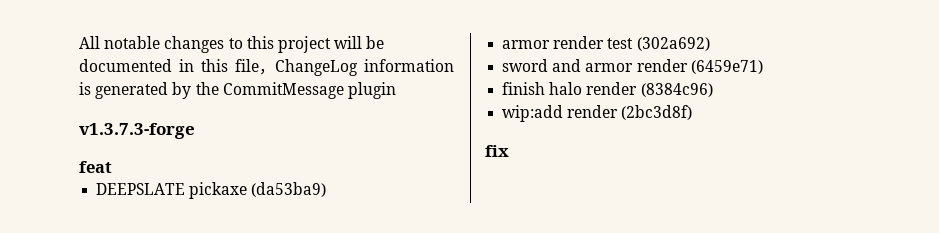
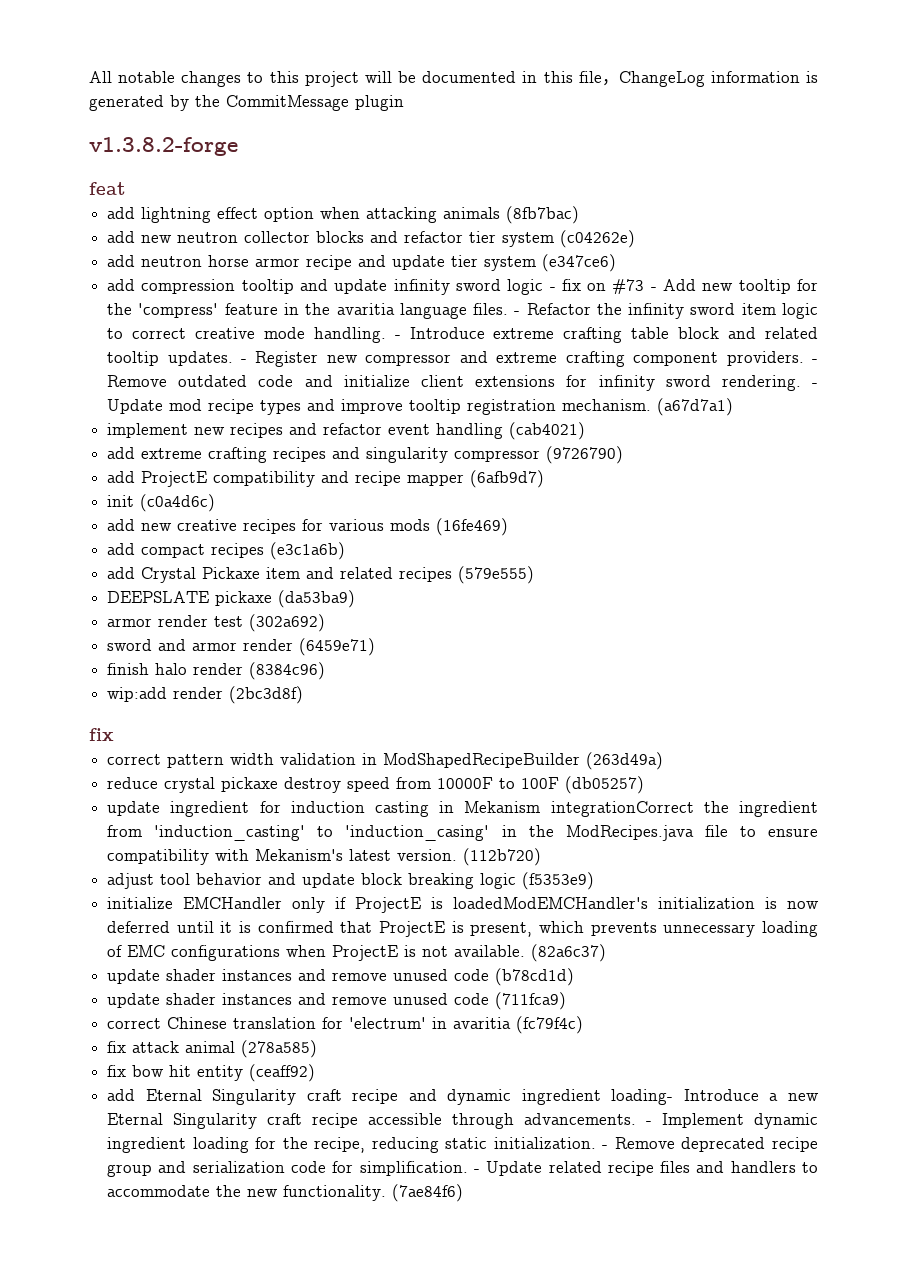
[79,123,195,139] v1.3.7.3-forge -> [89,137,238,156] v1.3.8.2-forge
(112, 167) none -> [107,206,580,224] [107,230,636,248] [107,254,617,272] [107,279,819,295] [107,303,818,319] [107,327,819,343] [107,351,819,367] [107,375,818,391] [107,398,734,416] [107,422,586,440] [107,446,624,464] [107,470,545,488] [107,494,216,512] [107,518,509,536] [107,542,346,560] [107,566,535,584] // add lightning effect option when attacking animals (8fb7bac) // add new neutron collector blocks and refactor tier system (c04262e) // add neutron horse armor recipe and update tier system (e347ce6) // add compression tooltip and update infinity sword logic - fix on #73 - Add new tooltip for the 'compress' feature in the avaritia language files. - Refactor the infinity sword item logic to correct creative mode handling. - Introduce extreme crafting table block and related tooltip updates. - Register new compressor and extreme crafting component providers. - Remove outdated code and initialize client extensions for infinity sword rendering. - Update mod recipe types and improve tooltip registration mechanism. (a67d7a1) // implement new recipes and refactor event handling (cab4021) // add extreme crafting recipes and singularity compressor (9726790) // add ProjectE compatibility and recipe mapper (6afb9d7) // init (c0a4d6c) // add new creative recipes for various mods (16fe469) // add compact recipes (e3c1a6b) // add Crystal Pickaxe item and related recipes (579e555)
(509, 151) none -> [107,752,664,770] [107,776,645,794] [107,801,818,817] [107,825,818,841] [107,848,542,866] [107,872,595,890] [107,897,820,913] [107,921,819,937] [107,944,607,962] [107,968,575,986] [107,992,567,1010] [107,1016,584,1034] [107,1040,318,1058] [107,1064,316,1082] [107,1089,819,1105] [107,1113,819,1129] [107,1137,818,1153] [107,1161,819,1177] [107,1184,464,1202] // correct pattern width validation in ModShapedRecipeBuilder (263d49a) // reduce crystal pickaxe destroy speed from 10000F to 100F (db05257) // update ingredient for induction casting in Mekanism integrationCorrect the ingredient from 'induction_casting' to 'induction_casing' in the ModRecipes.java file to ensure compatibility with Mekanism's latest version. (112b720) // adjust tool behavior and update block breaking logic (f5353e9) // initialize EMCHandler only if ProjectE is loadedModEMCHandler's initialization is now deferred until it is confirmed that ProjectE is present, which prevents unnecessary loading of EMC configurations when ProjectE is not available. (82a6c37) // update shader instances and remove unused code (b78cd1d) // update shader instances and remove unused code (711fca9) // correct Chinese translation for 'electrum' in avaritia (fc79f4c) // fix attack animal (278a585) // fix bow hit entity (ceaff92) // add Eternal Singularity craft recipe and dynamic ingredient loading- Introduce a new Eternal Singularity craft recipe accessible through advancements. - Implement dynamic ingredient loading for the recipe, reducing static initialization. - Remove deprecated recipe group and serialization code for simplification. - Update related recipe files and handlers to accommodate the new functionality. (7ae84f6)

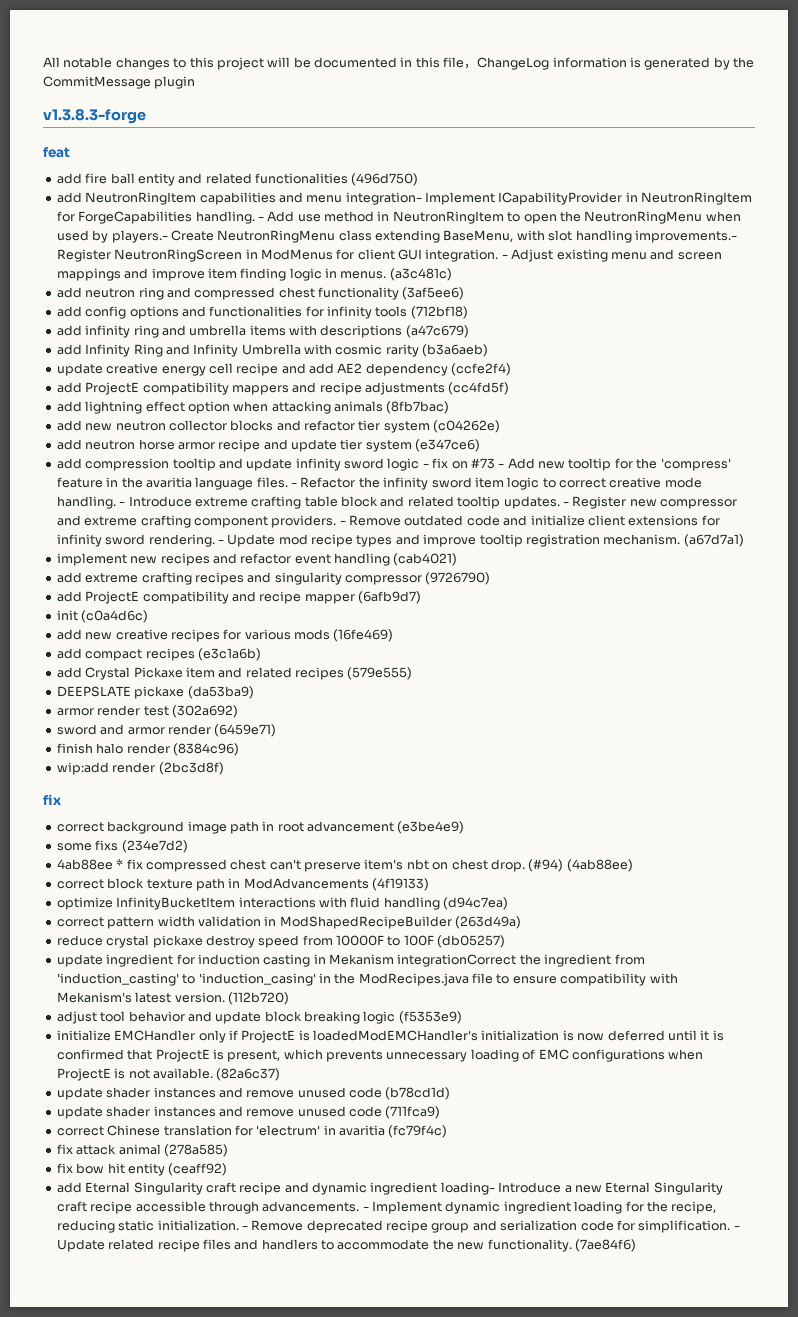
[89,137,238,156] v1.3.8.2-forge -> [43,109,146,124] v1.3.8.3-forge
(126, 188) none -> [56,173,419,186] [56,192,753,205] [56,211,741,224] [56,230,737,243] [56,249,722,262] [56,268,452,281] [56,287,465,300] [56,306,468,319] [56,325,469,338] [56,344,489,357] [56,363,512,376] [56,382,510,395] // add fire ball entity and related functionalities (496d750) // add NeutronRingItem capabilities and menu integration- Implement ICapabilityProvider in NeutronRingItem for ForgeCapabilities handling. - Add use method in NeutronRingItem to open the NeutronRingMenu when used by players.- Create NeutronRingMenu class extending BaseMenu, with slot handling improvements.- Register NeutronRingScreen in ModMenus for client GUI integration. - Adjust existing menu and screen mappings and improve item finding logic in menus. (a3c481c) // add neutron ring and compressed chest functionality (3af5ee6) // add config options and functionalities for infinity tools (712bf18) // add infinity ring and umbrella items with descriptions (a47c679) // add Infinity Ring and Infinity Umbrella with cosmic rarity (b3a6aeb) // update creative energy cell recipe and add AE2 dependency (ccfe2f4) // add ProjectE compatibility mappers and recipe adjustments (cc4fd5f)
(114, 734) none -> [56,821,465,834] [56,840,188,853] [56,859,633,872] [56,878,429,891] [56,897,508,910] // correct background image path in root advancement (e3be4e9) // some fixs (234e7d2) // 4ab88ee * fix compressed chest can't preserve item's nbt on chest drop. (#94) (4ab88ee) // correct block texture path in ModAdvancements (4f19133) // optimize InfinityBucketItem interactions with fluid handling (d94c7ea)

